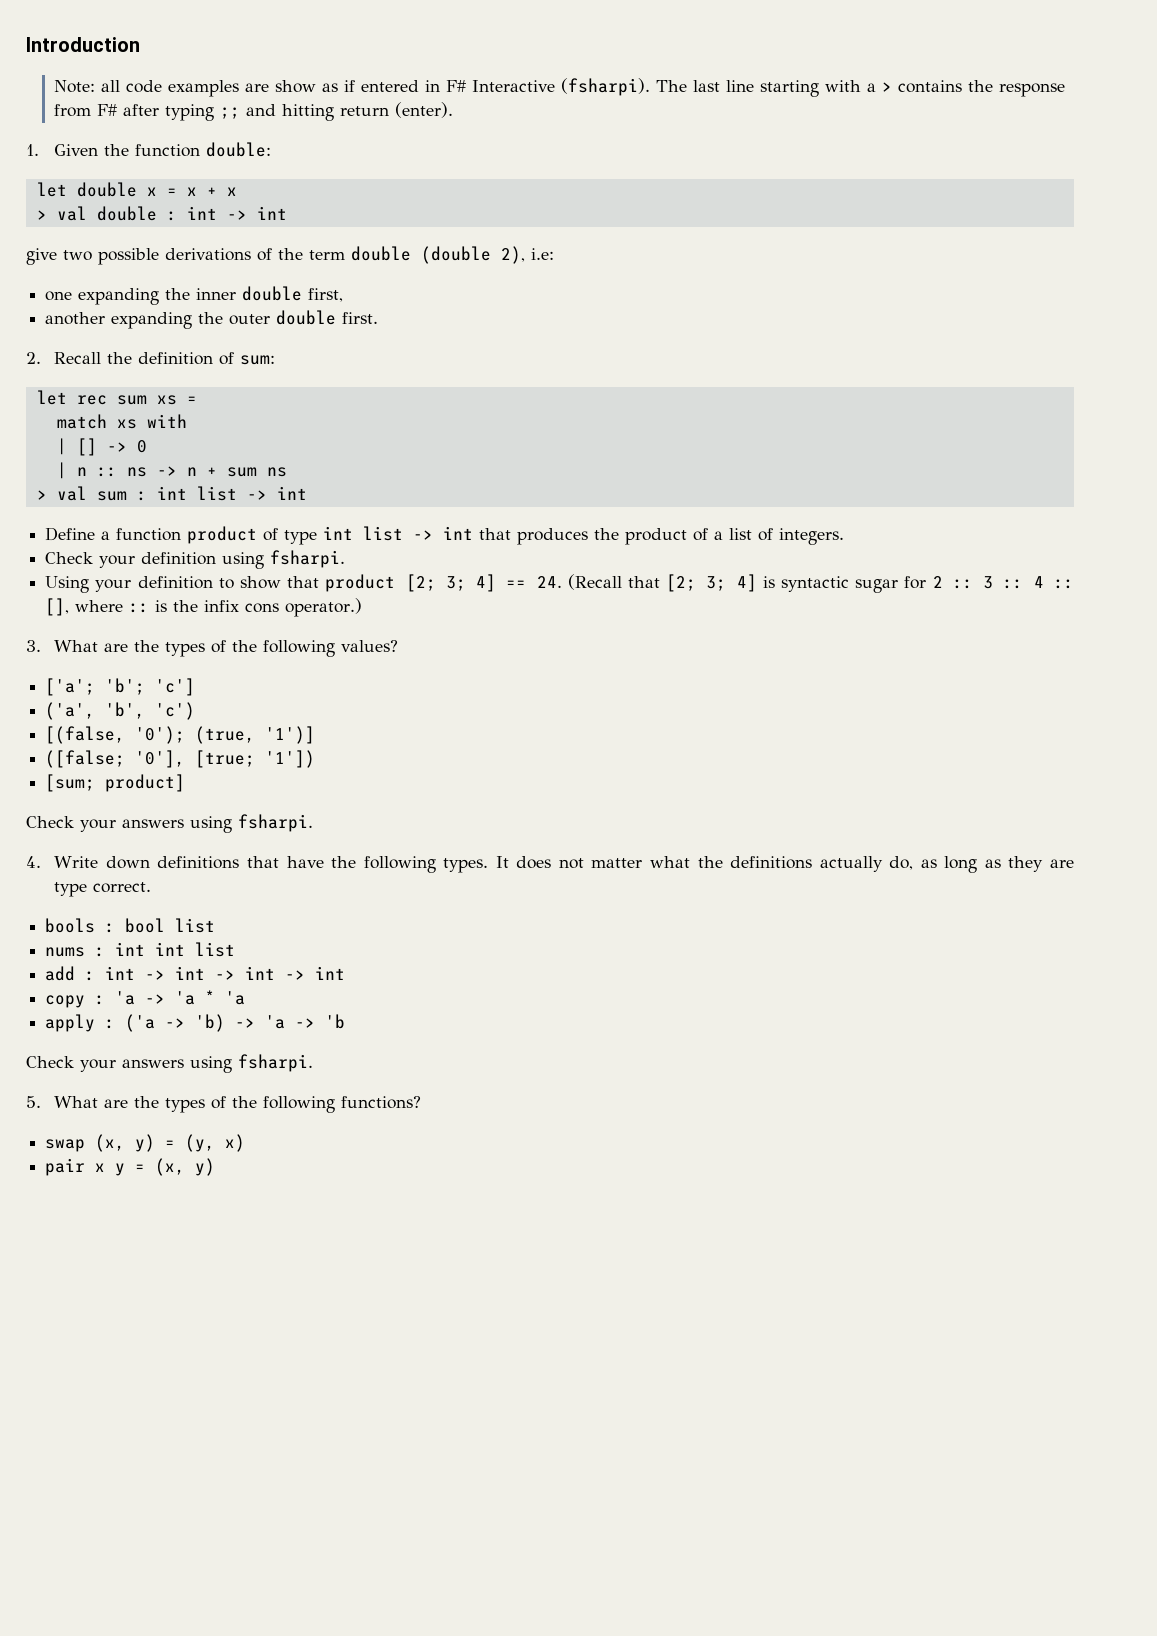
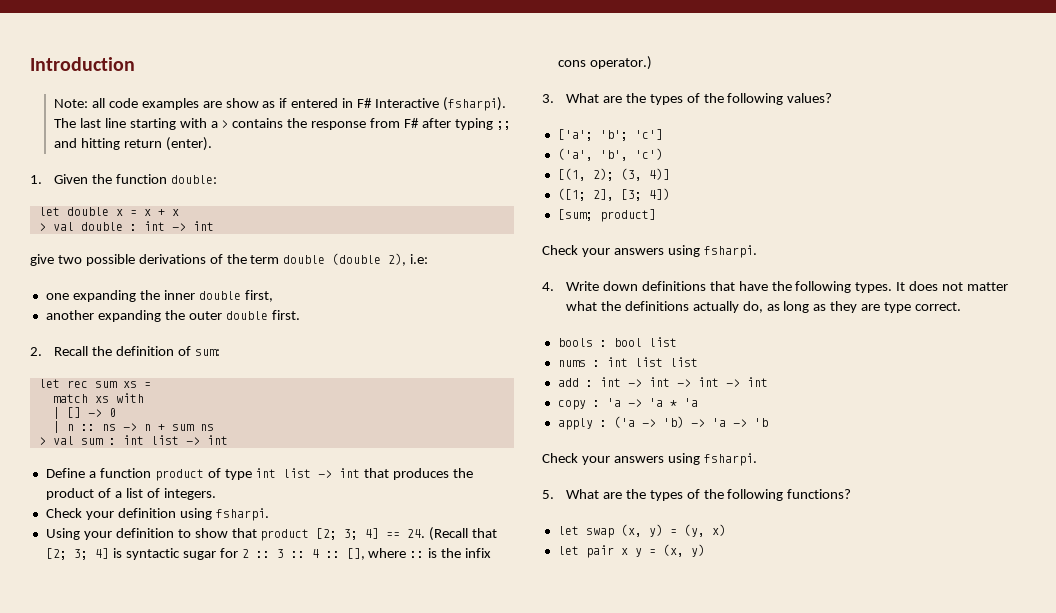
[45,726,316,744] [45,750,316,768] [(false, '0'); (true, '1')] // ([false; '0'], [true; '1']) -> [557,168,670,181] [557,188,670,201] [(1, 2); (3, 4)] // ([1; 2], [3; 4])
[155,942,186,956] int -> [634,357,663,367] list
(422, 1102) none -> [557,526,579,535] let
(246, 1143) none -> [557,546,579,555] let

